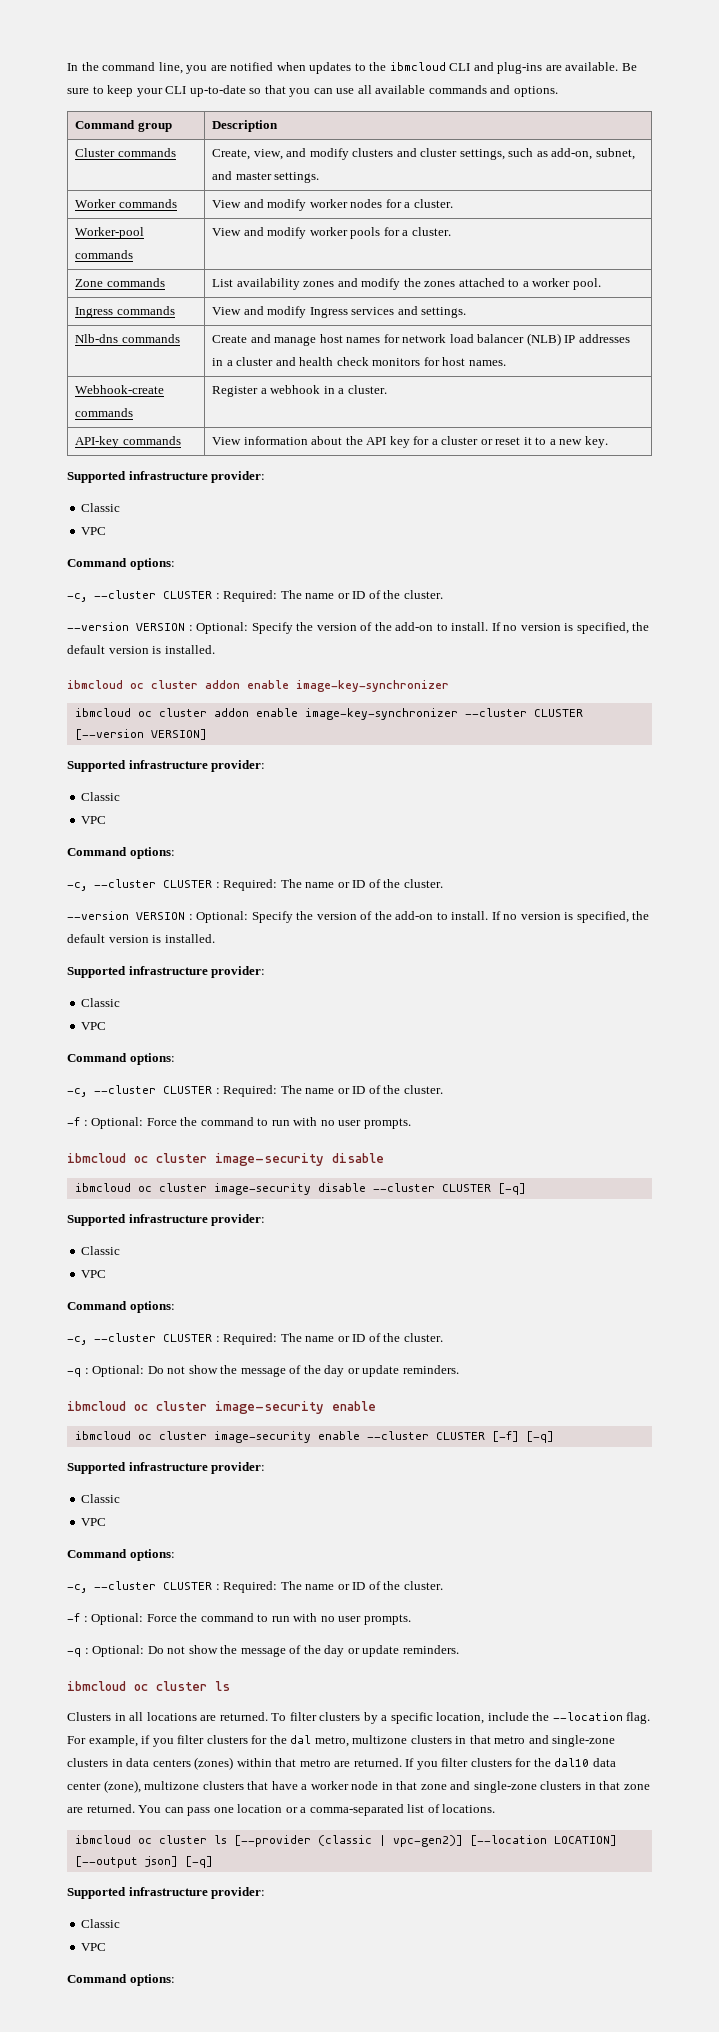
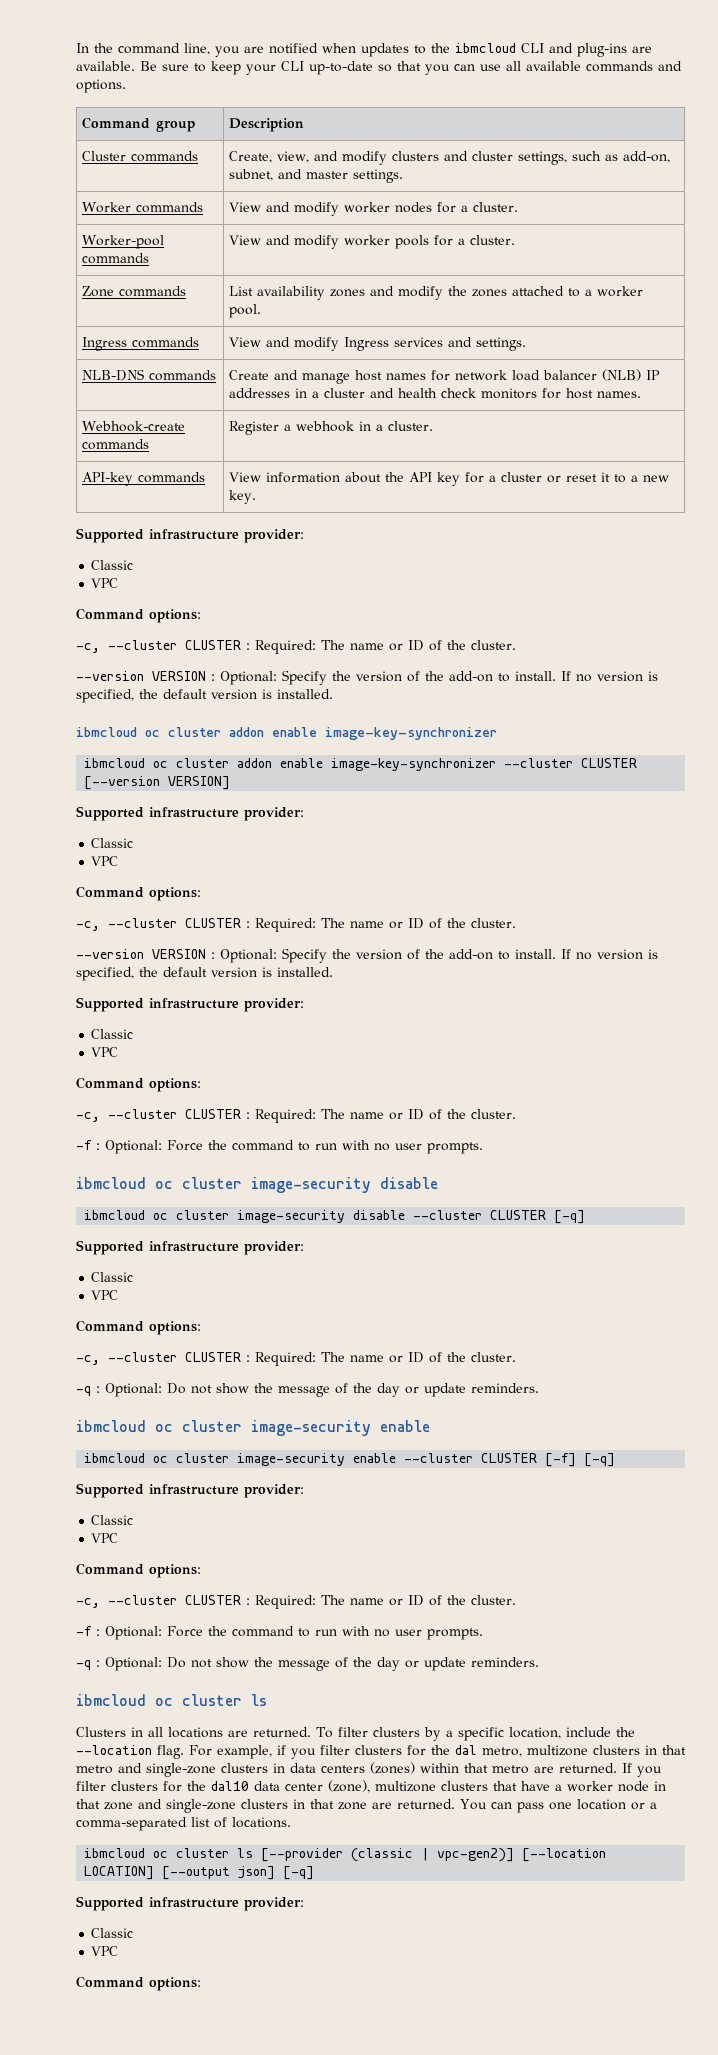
[75,334,119,343] Nlb-dns -> [81,369,144,381] NLB-DNS

